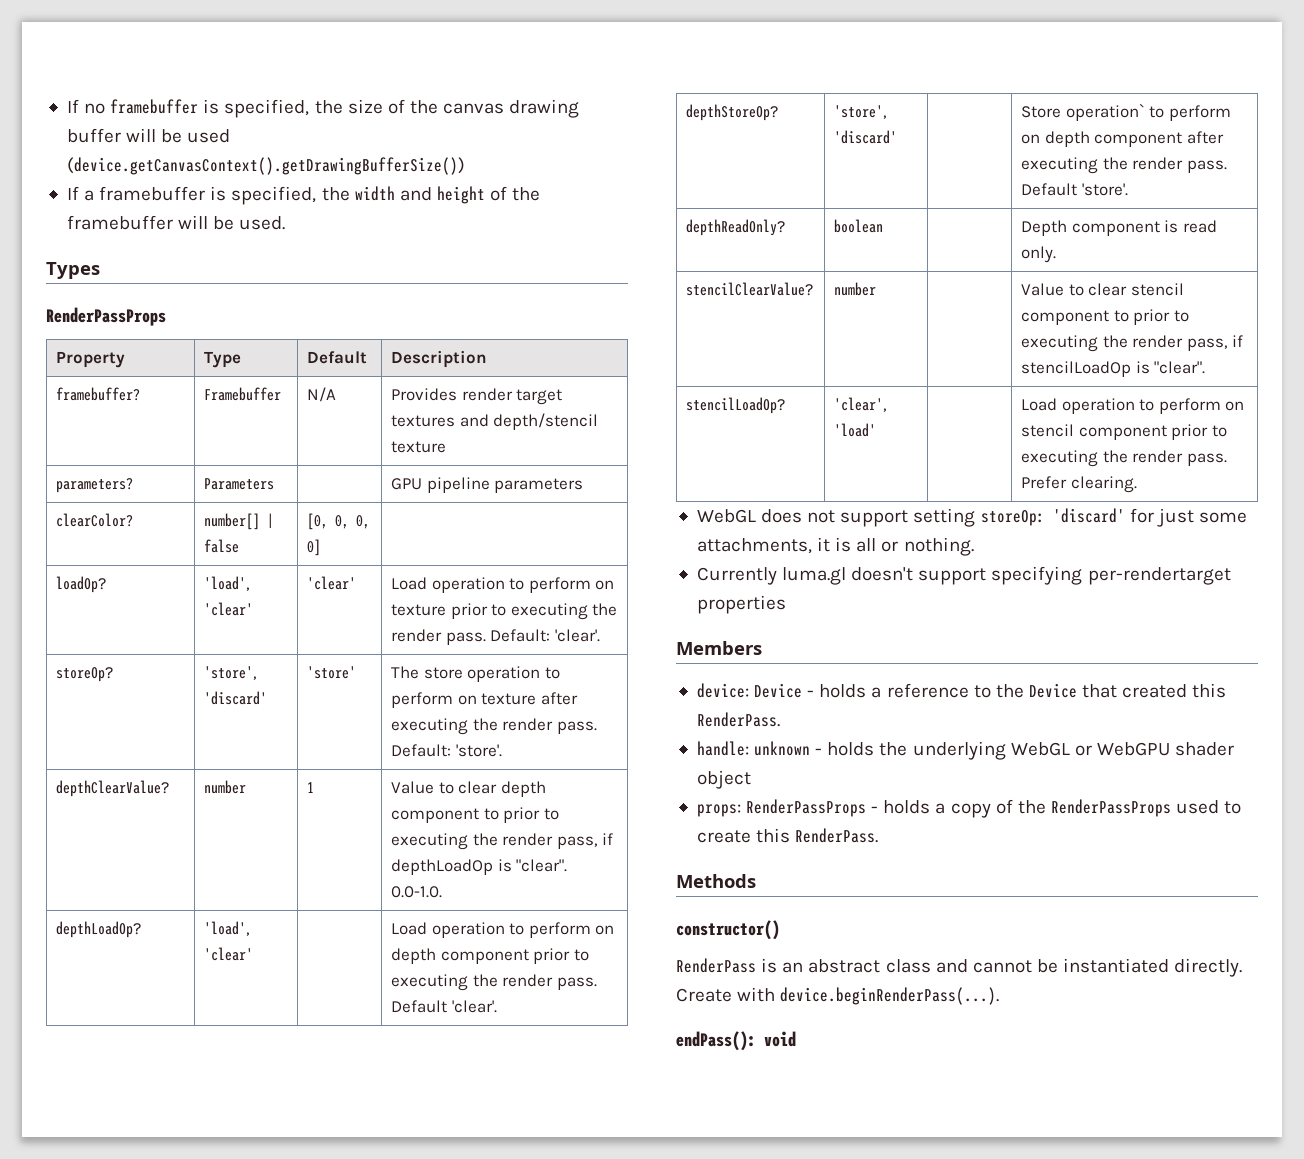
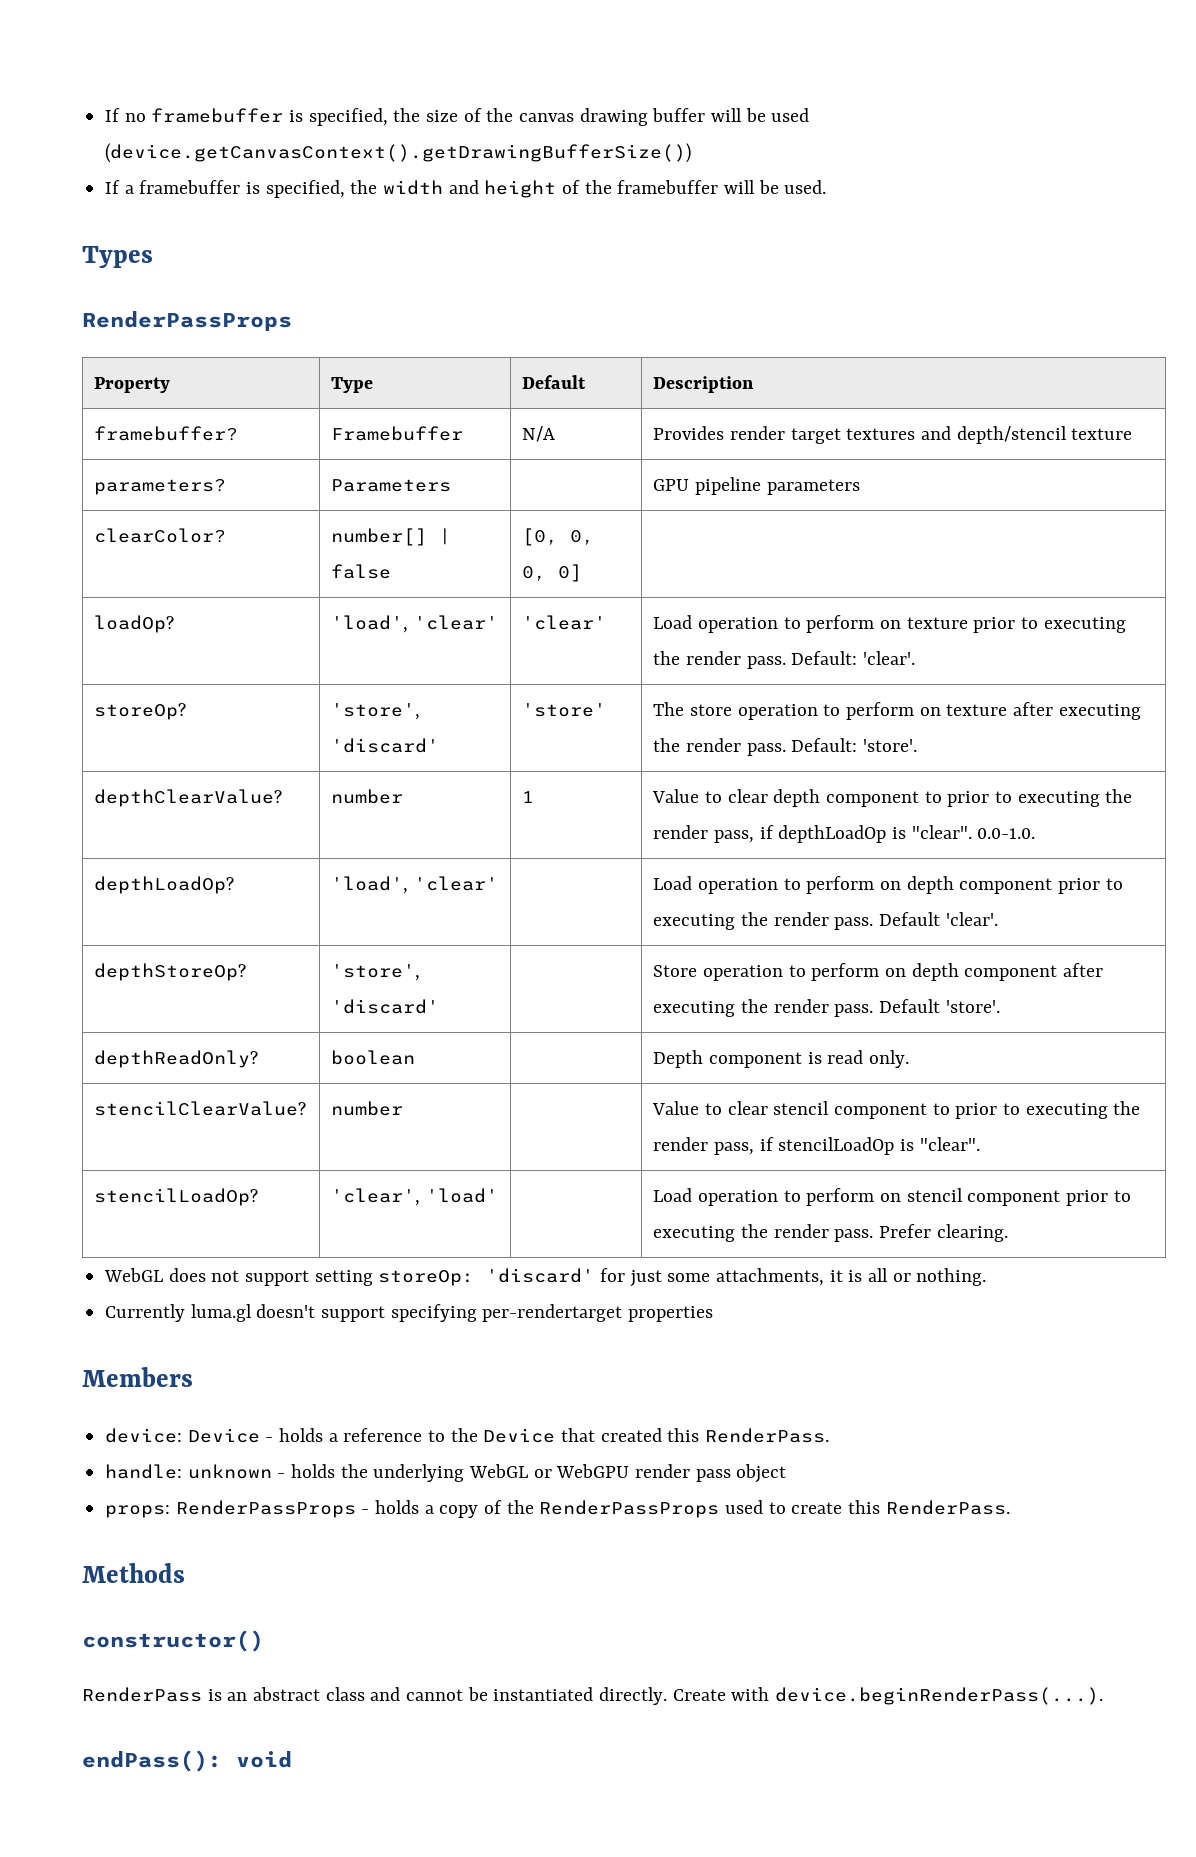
[1065,103,1145,121] operation` -> [703,965,784,981] operation
[1175,742,1235,756] shader -> [635,1464,731,1482] render pass

